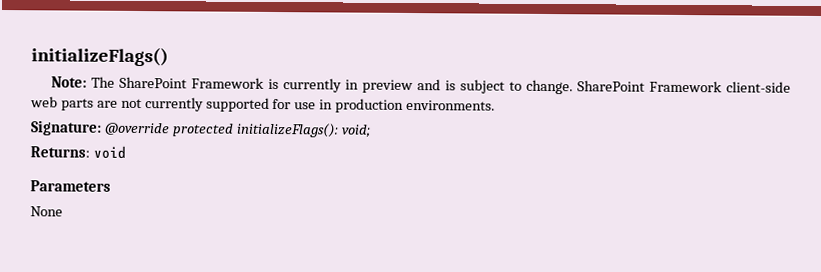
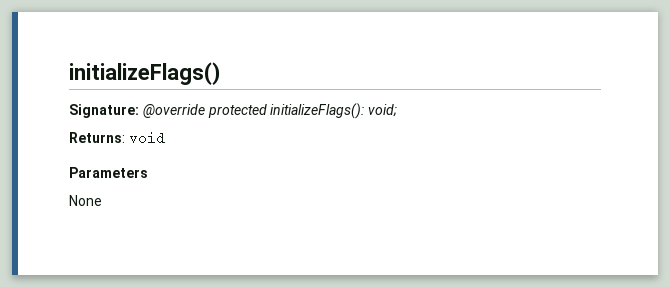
[51,76,791,95] [30,96,496,113] // Note: The SharePoint Framework is currently in preview and is subject to change. SharePoint Framework client-side web parts are not currently supported for use in production environments. -> (220, 73) none

